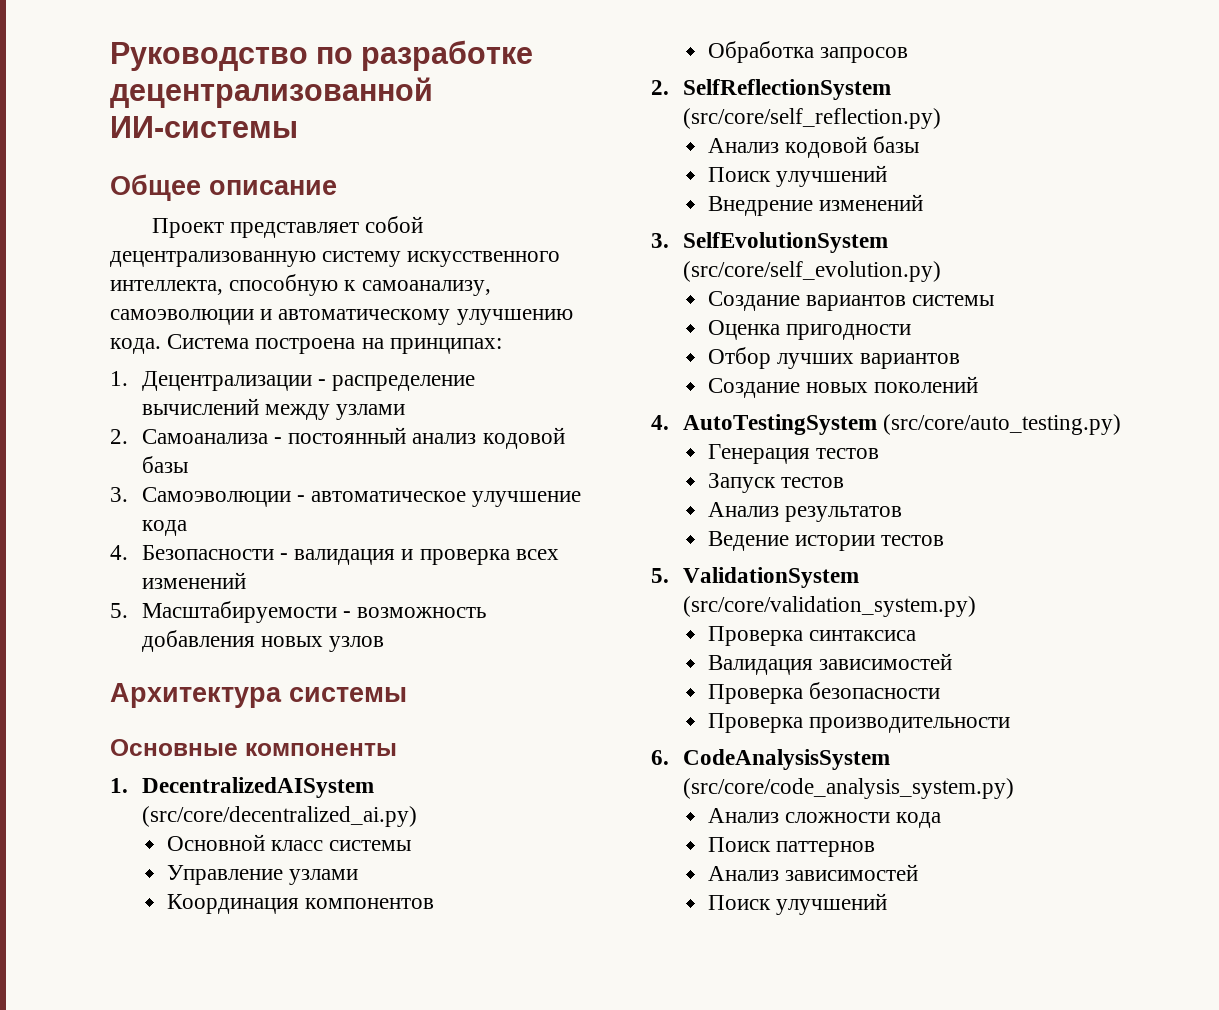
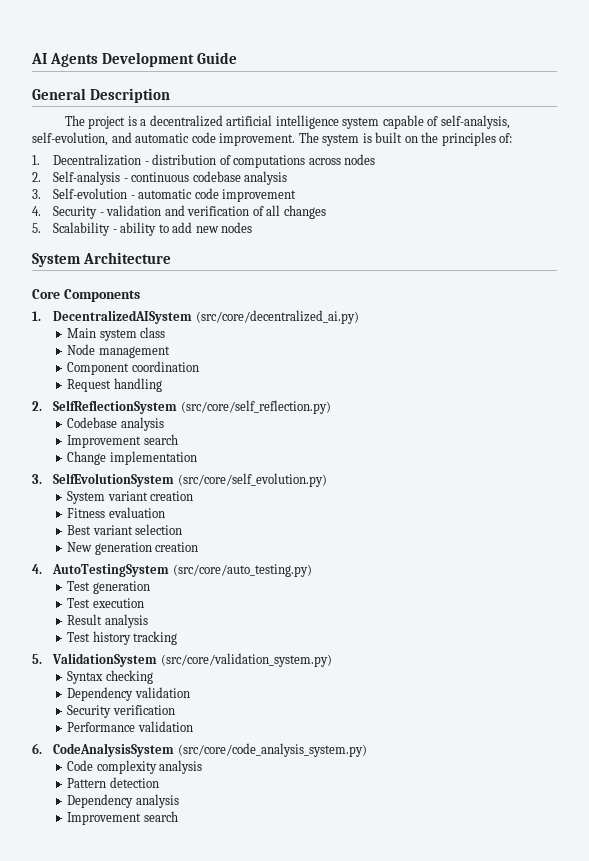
[110,40,534,71] [110,77,433,108] [110,116,298,138] [110,174,337,201] [151,216,424,238] [110,251,561,267] [110,274,491,296] [110,309,573,325] [110,334,502,354] [110,371,476,391] [141,398,406,420] [110,427,565,449] [141,456,188,473] [110,487,582,507] [141,520,187,536] [110,545,559,565] [141,572,246,589] [110,601,487,623] [141,630,385,652] [110,683,407,708] [110,739,397,756] [110,777,374,798] [141,806,417,827] [166,834,412,851] [166,865,359,885] [166,894,435,914] [707,41,909,63] [651,79,891,100] [682,108,941,129] [707,136,920,158] [707,165,888,187] [707,194,924,216] [651,232,888,253] [682,261,941,282] [707,291,995,311] [707,320,912,340] [707,347,961,369] [707,376,979,398] [651,414,1121,435] [707,444,880,464] [707,473,845,493] [707,502,903,522] [707,531,945,551] [651,567,859,588] [682,596,976,617] [707,626,917,646] [707,653,953,675] [707,682,941,704] [707,713,1011,733] [651,749,890,770] [682,778,1014,799] [707,808,942,828] [707,837,876,857] [707,864,919,881] [707,893,888,915] Руководство по разработке децентрализованной ИИ-системы // Общее описание // Проект представляет собой децентрализованную систему искусственного интеллекта, способную к самоанализу, самоэволюции и автоматическому улучшению кода. Система построена на принципах: // 1. Децентрализации - распределение вычислений между узлами // 2. Самоанализа - постоянный анализ кодовой базы // 3. Самоэволюции - автоматическое улучшение кода // 4. Безопасности - валидация и проверка всех изменений // 5. Масштабируемости - возможность добавления новых узлов // Архитектура системы // Основные компоненты // 1. DecentralizedAISystem (src/core/decentralized_ai.py) // Основной класс системы // Управление узлами // Координация компонентов // Обработка запросов // 2. SelfReflectionSystem (src/core/self_reflection.py) // Анализ кодовой базы // Поиск улучшений // Внедрение изменений // 3. SelfEvolutionSystem (src/core/self_evolution.py) // Создание вариантов системы // Оценка пригодности // Отбор лучших вариантов // Создание новых поколений // 4. AutoTestingSystem (src/core/auto_testing.py) // Генерация тестов // Запуск тестов // Анализ результатов // Ведение истории тестов // 5. ValidationSystem (src/core/validation_system.py) // Проверка синтаксиса // Валидация зависимостей // Проверка безопасности // Проверка производительности // 6. CodeAnalysisSystem (src/core/code_analysis_system.py) // Анализ сложности кода // Поиск паттернов // Анализ зависимостей // Поиск улучшений -> [31,52,238,67] [32,88,170,103] [64,115,510,129] [32,132,513,146] [32,154,376,168] [32,171,288,185] [32,188,297,202] [32,205,326,219] [32,222,253,236] [32,252,171,267] [32,289,140,302] [32,310,359,324] [67,327,166,341] [67,344,170,358] [67,361,199,375] [67,378,162,392] [32,400,331,414] [67,417,164,431] [67,434,178,448] [67,451,197,465] [32,473,327,487] [67,491,194,504] [67,507,165,518] [67,524,183,535] [67,542,199,555] [32,564,312,577] [67,581,150,594] [67,598,144,608] [67,614,148,628] [67,631,178,645] [32,653,332,667] [67,670,153,684] [67,687,190,701] [67,705,175,718] [67,721,193,732] [32,743,367,757] [67,760,203,774] [67,777,159,788] [67,794,179,808] [67,811,178,825] AI Agents Development Guide // General Description // The project is a decentralized artificial intelligence system capable of self-analysis, self-evolution, and automatic code improvement. The system is built on the principles of: // 1. Decentralization - distribution of computations across nodes // 2. Self-analysis - continuous codebase analysis // 3. Self-evolution - automatic code improvement // 4. Security - validation and verification of all changes // 5. Scalability - ability to add new nodes // System Architecture // Core Components // 1. DecentralizedAISystem (src/core/decentralized_ai.py) // Main system class // Node management // Component coordination // Request handling // 2. SelfReflectionSystem (src/core/self_reflection.py) // Codebase analysis // Improvement search // Change implementation // 3. SelfEvolutionSystem (src/core/self_evolution.py) // System variant creation // Fitness evaluation // Best variant selection // New generation creation // 4. AutoTestingSystem (src/core/auto_testing.py) // Test generation // Test execution // Result analysis // Test history tracking // 5. ValidationSystem (src/core/validation_system.py) // Syntax checking // Dependency validation // Security verification // Performance validation // 6. CodeAnalysisSystem (src/core/code_analysis_system.py) // Code complexity analysis // Pattern detection // Dependency analysis // Improvement search

